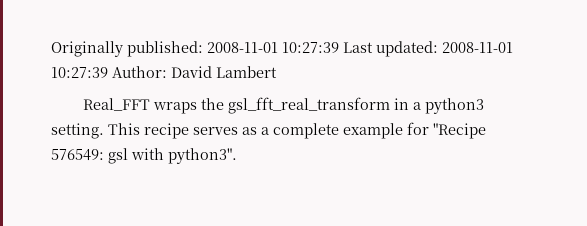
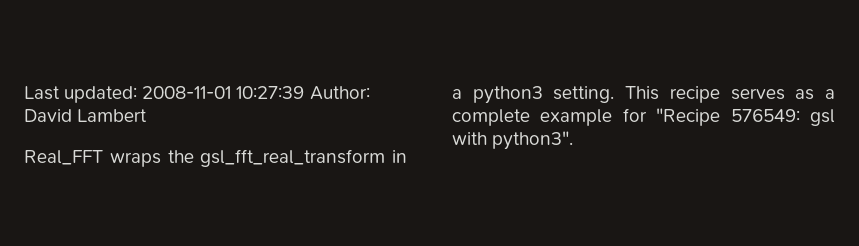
[51,41,339,57] Originally published: 2008-11-01 10:27:39 -> (24, 93) none

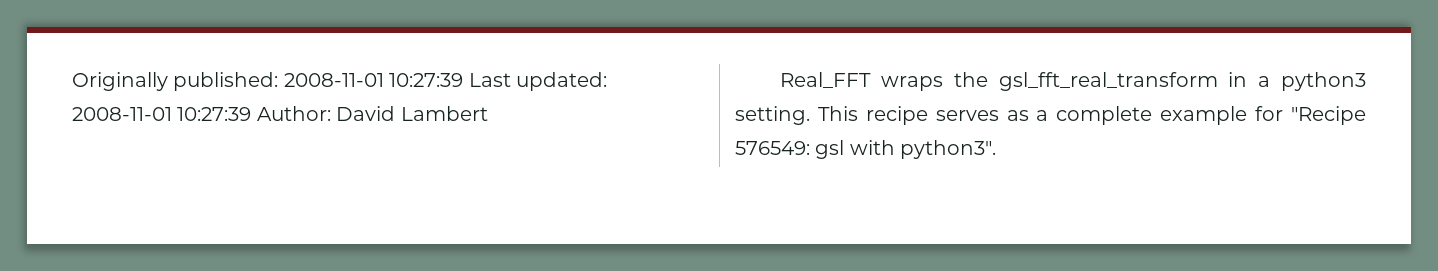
(24, 93) none -> [72,72,464,91] Originally published: 2008-11-01 10:27:39

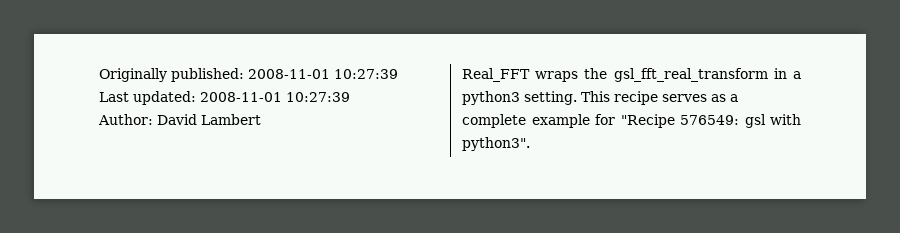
(464, 80) none -> (398, 74) //
(252, 114) none -> (350, 97) //

